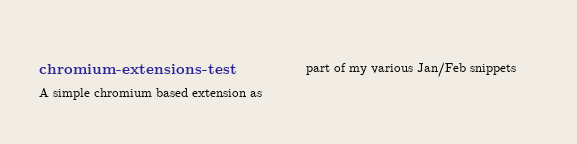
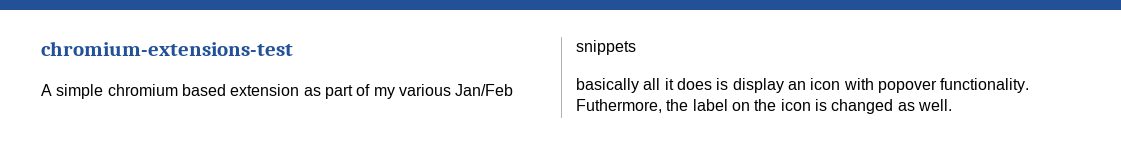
(516, 69) none -> [576,78,1030,93] [576,99,952,114] // basically all it does is display an icon with popover functionality. Futhermore, the label on the icon is changed as well.

